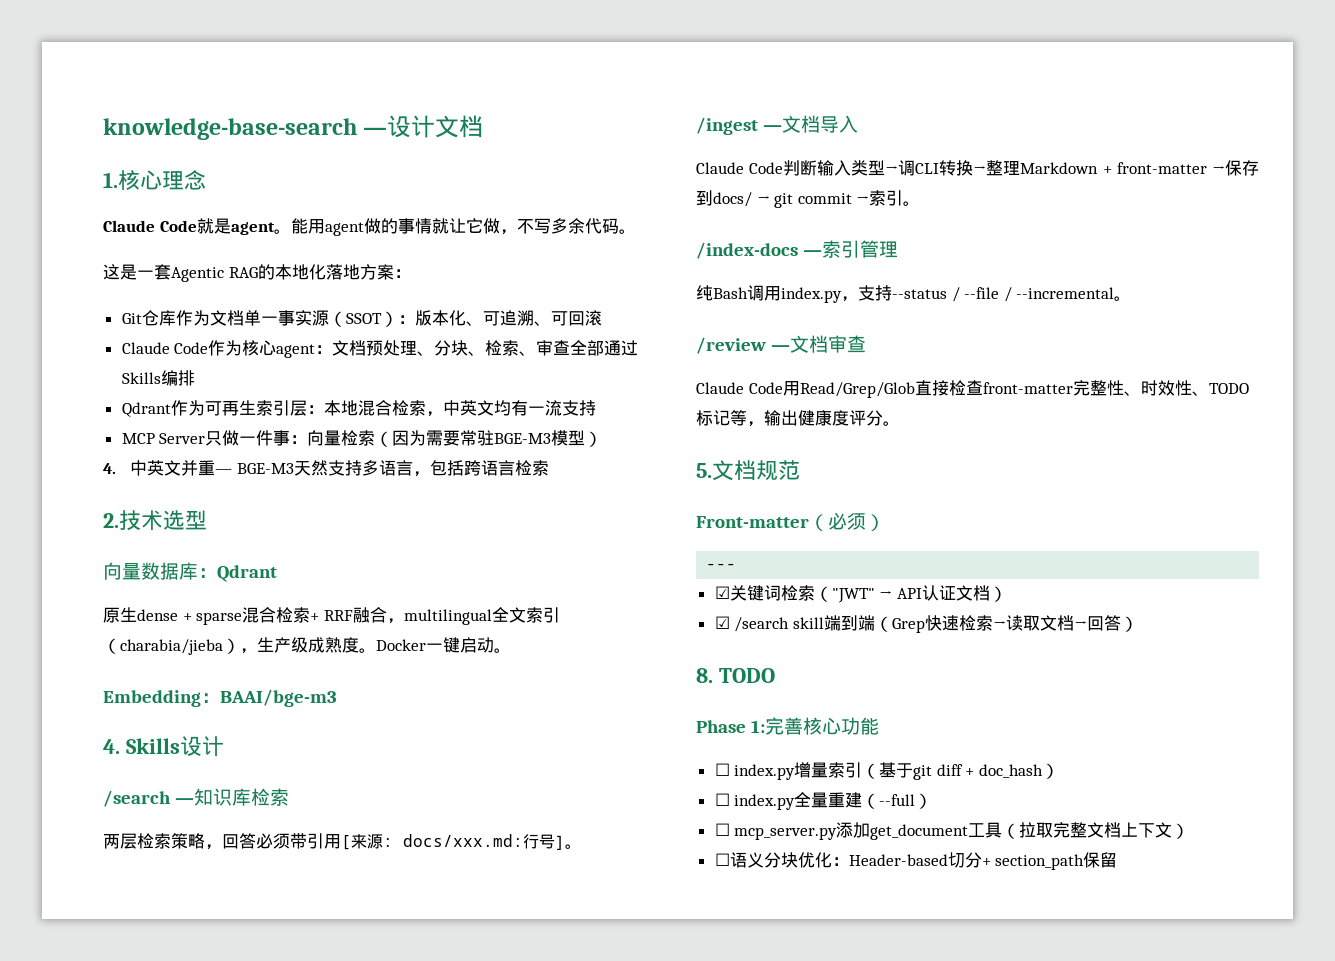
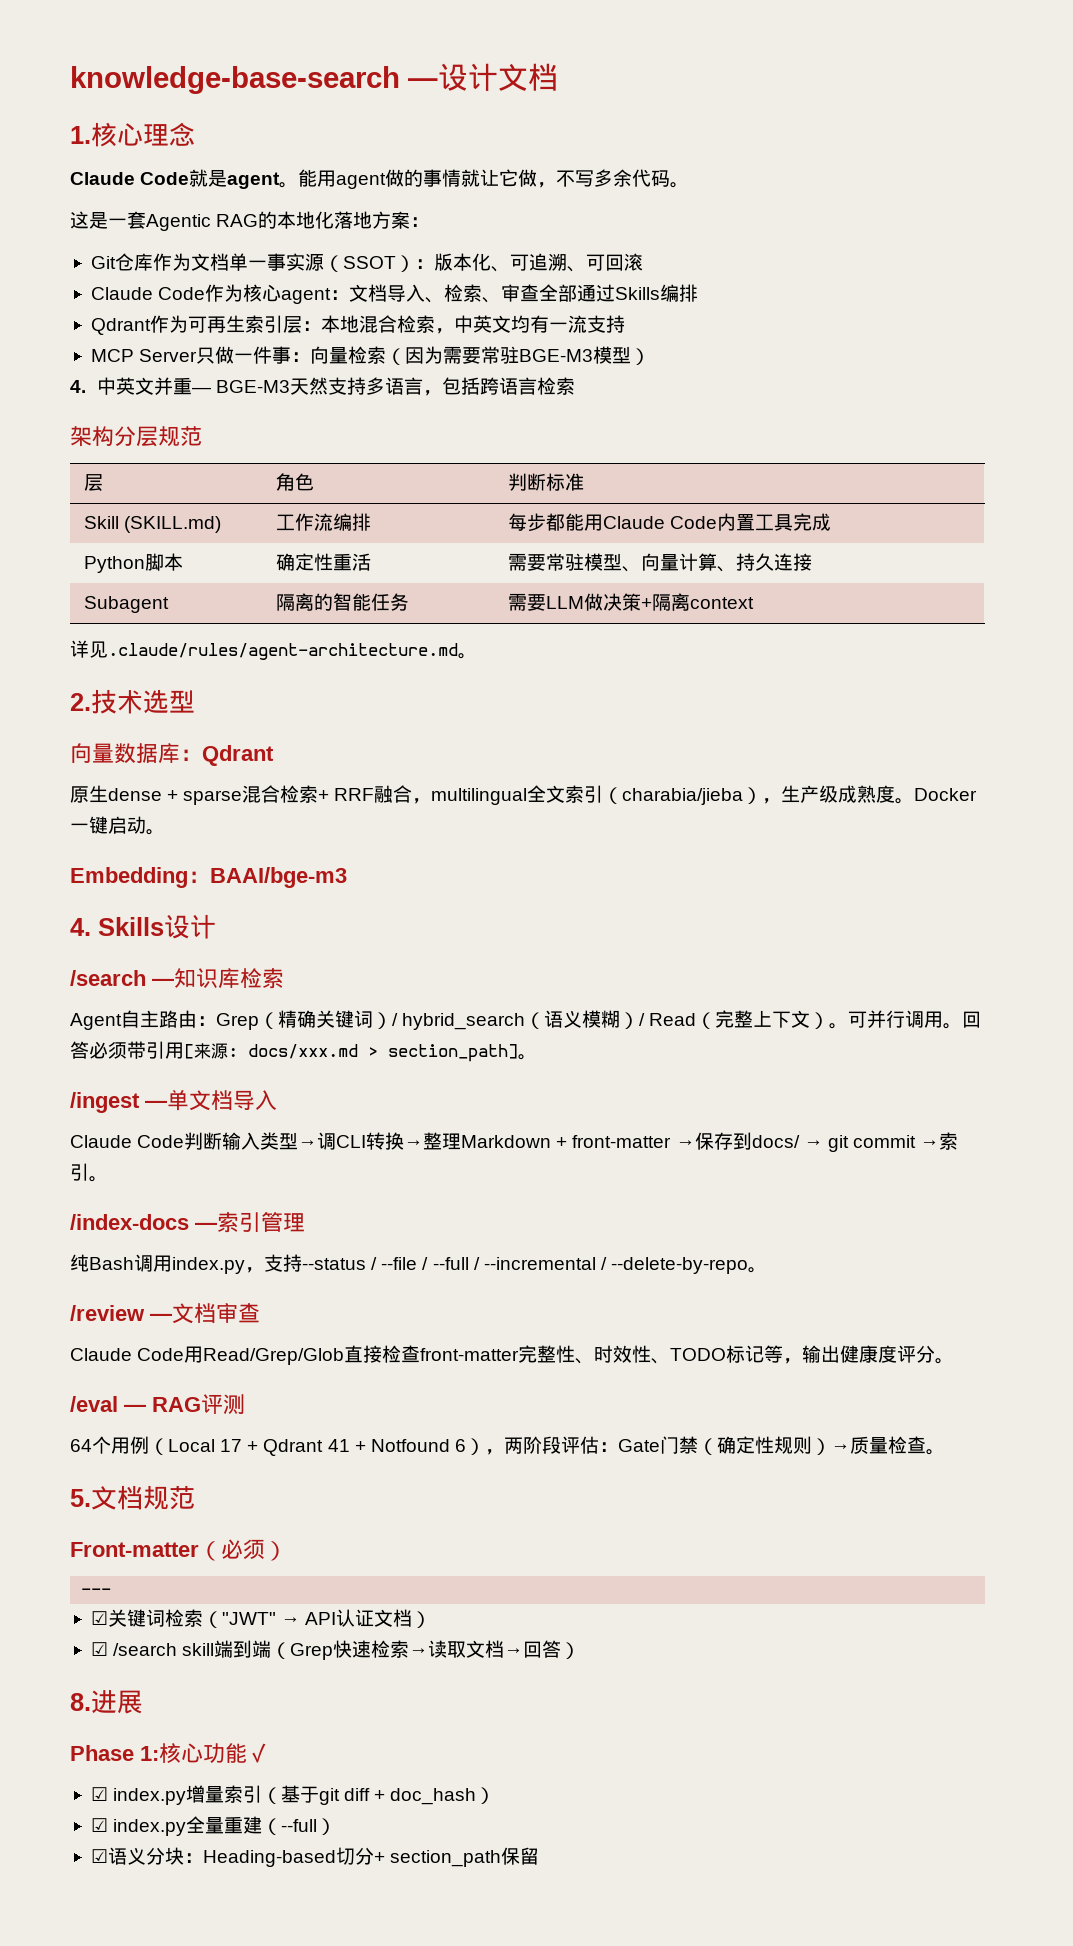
[366,340,469,356] 预处理、分块 -> [387,284,426,302] 导入
(550, 468) none -> [70,426,202,447] [84,474,104,491] [276,473,315,491] [508,473,585,491] [84,516,222,533] [276,513,372,531] [508,513,832,532] [84,553,184,573] [276,553,372,571] [508,553,813,572] [84,596,170,613] [276,593,410,611] [508,593,755,611] [70,640,477,660] // 架构分层规范 // 层 | 角色 | 判断标准 // Skill (SKILL.md) | 工作流编排 | 每步都能用Claude Code内置工具完成 // Python脚本 | 确定性重活 | 需要常驻模型、向量计算、持久连接 // Subagent | 隔离的智能任务 | 需要LLM做决策+隔离context // 详见.claude/rules/agent-architecture.md。
[103,833,222,850] 两层检索策略， -> [70,1010,963,1030] Agent自主路由：Grep（精确关键词）/ hybrid_search（语义模糊）/ Read（完整上下文）。可并行调用。
[403,834,565,850] docs/xxx.md:行号] -> [248,1044,518,1062] docs/xxx.md > section_path]
(783, 128) none -> [167,1090,189,1111] 单
[1016,287,1115,299] --incremental -> [432,1257,749,1274] --full / --incremental / --delete-by-repo
(900, 423) none -> [70,1394,245,1415] [70,1436,945,1456] // /eval — RAG评测 // 64个用例（Local 17 + Qdrant 41 + Notfound 6），两阶段评估：Gate门禁（确定性规则）→质量检查。
[718,668,775,683] TODO -> [91,1690,143,1714] 进展
[765,717,804,735] 完善 -> (159, 1753) none
[714,763,730,776] // ☐ -> [247,1743,269,1763] [90,1787,108,1801] ✓ // ☑
[714,793,730,806] ☐ -> [90,1818,108,1832] ☑
[714,822,1190,840] [714,852,948,868] ☐ mcp_server.py添加get_document工具（拉取完整文档上下文） // ☐语义分块优化：Header-based -> [90,1847,336,1867] ☑语义分块：Heading-based

